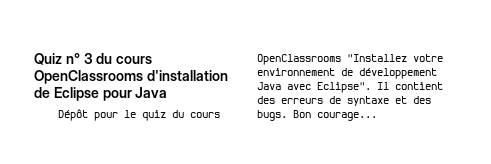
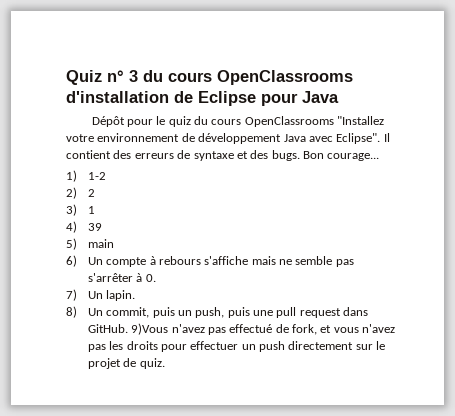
(377, 116) none -> [66,170,106,182] [66,187,95,199] [66,204,95,216] [66,221,102,233] [66,238,114,250] [66,255,354,267] [87,273,156,282] [66,289,136,301] [66,306,369,318] [87,323,396,335] [87,341,386,352] [87,358,165,369] // 1) 1-2 // 2) 2 // 3) 1 // 4) 39 // 5) main // 6) Un compte à rebours s'affiche mais ne semble pas s'arrêter à 0. // 7) Un lapin. // 8) Un commit, puis un push, puis une pull request dans GitHub. 9)Vous n'avez pas effectué de fork, et vous n'avez pas les droits pour effectuer un push directement sur le projet de quiz.

